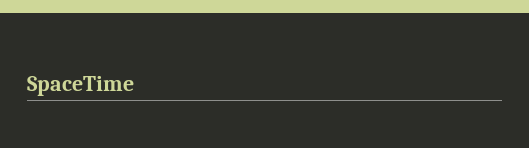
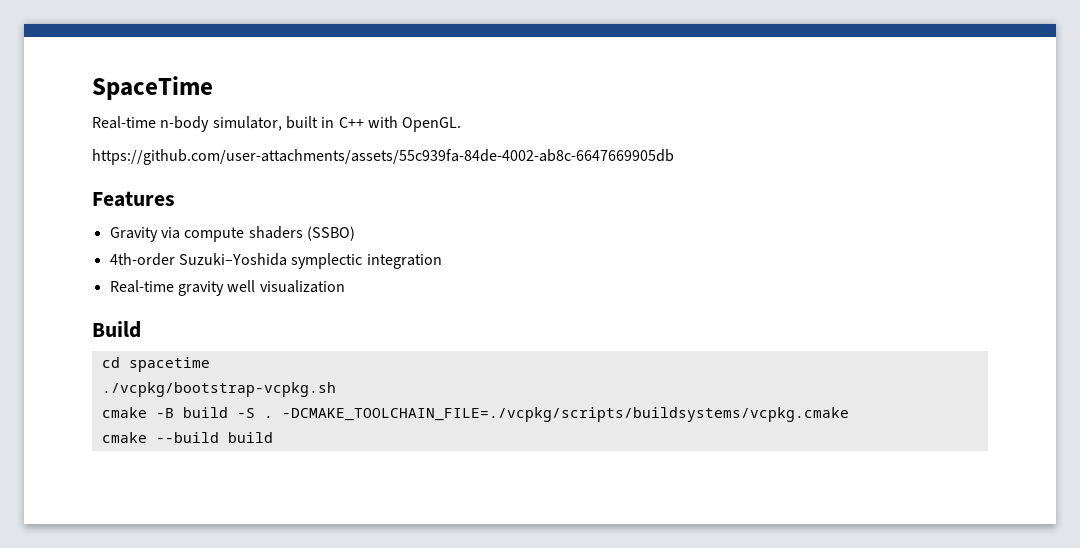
(134, 86) none -> [92,116,462,132] [92,149,674,165] [92,191,175,207] [109,226,355,242] [109,253,442,269] [109,280,345,296] [92,321,141,338] [101,357,210,372] [101,382,336,397] [101,407,849,422] [101,432,273,443] // Real-time n-body simulator, built in C++ with OpenGL. // https://github.com/user-attachments/assets/55c939fa-84de-4002-ab8c-6647669905db // Features // Gravity via compute shaders (SSBO) // 4th-order Suzuki–Yoshida symplectic integration // Real-time gravity well visualization // Build // cd spacetime // ./vcpkg/bootstrap-vcpkg.sh // cmake -B build -S . -DCMAKE_TOOLCHAIN_FILE=./vcpkg/scripts/buildsystems/vcpkg.cmake // cmake --build build

